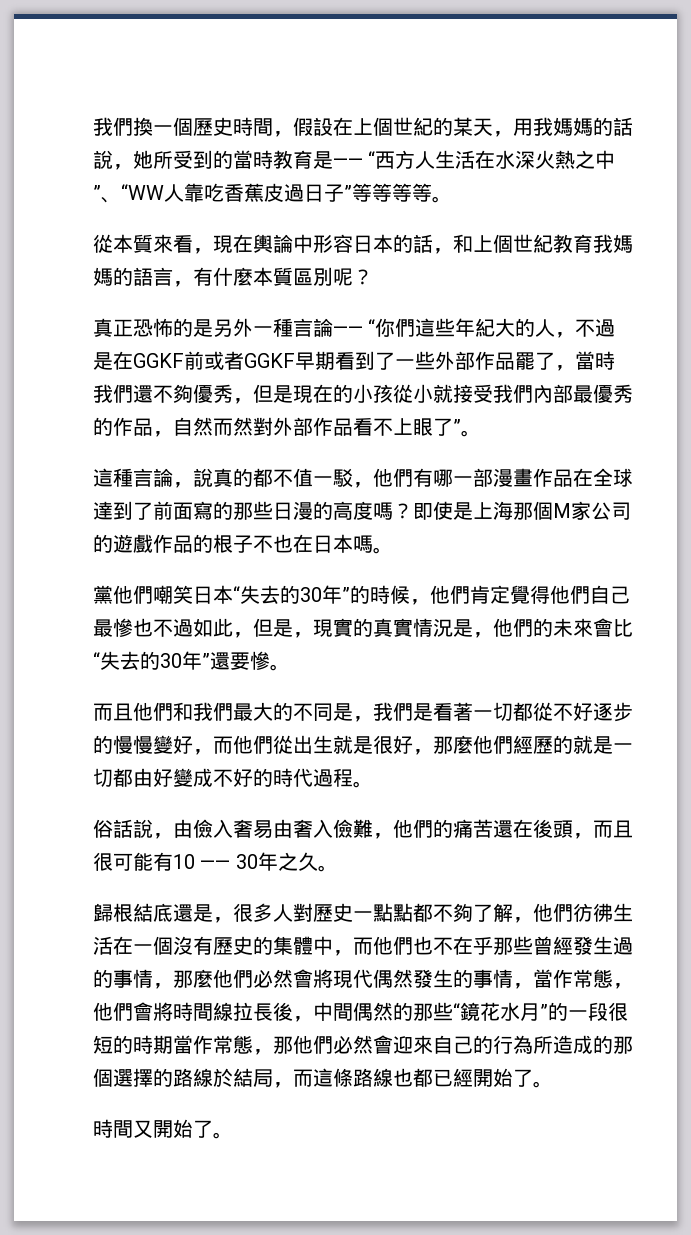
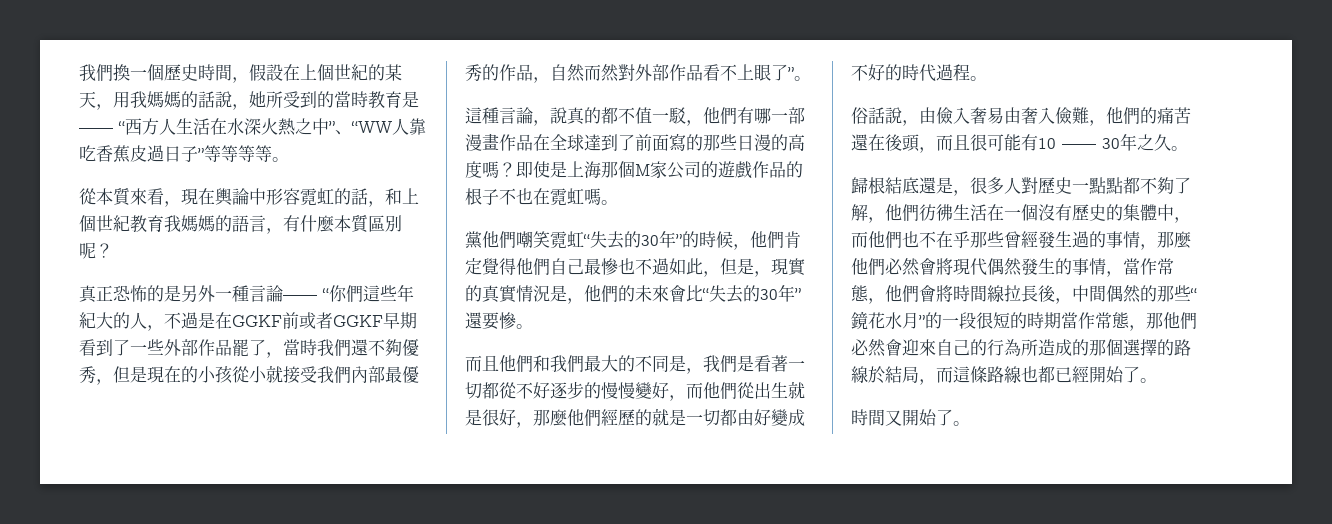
[353,234,393,253] 日本 -> [300,188,334,206] 霓虹
[313,534,353,553] 日本 -> [550,188,584,206] 霓虹
[193,585,233,604] 日本 -> [550,231,584,249] 霓虹

